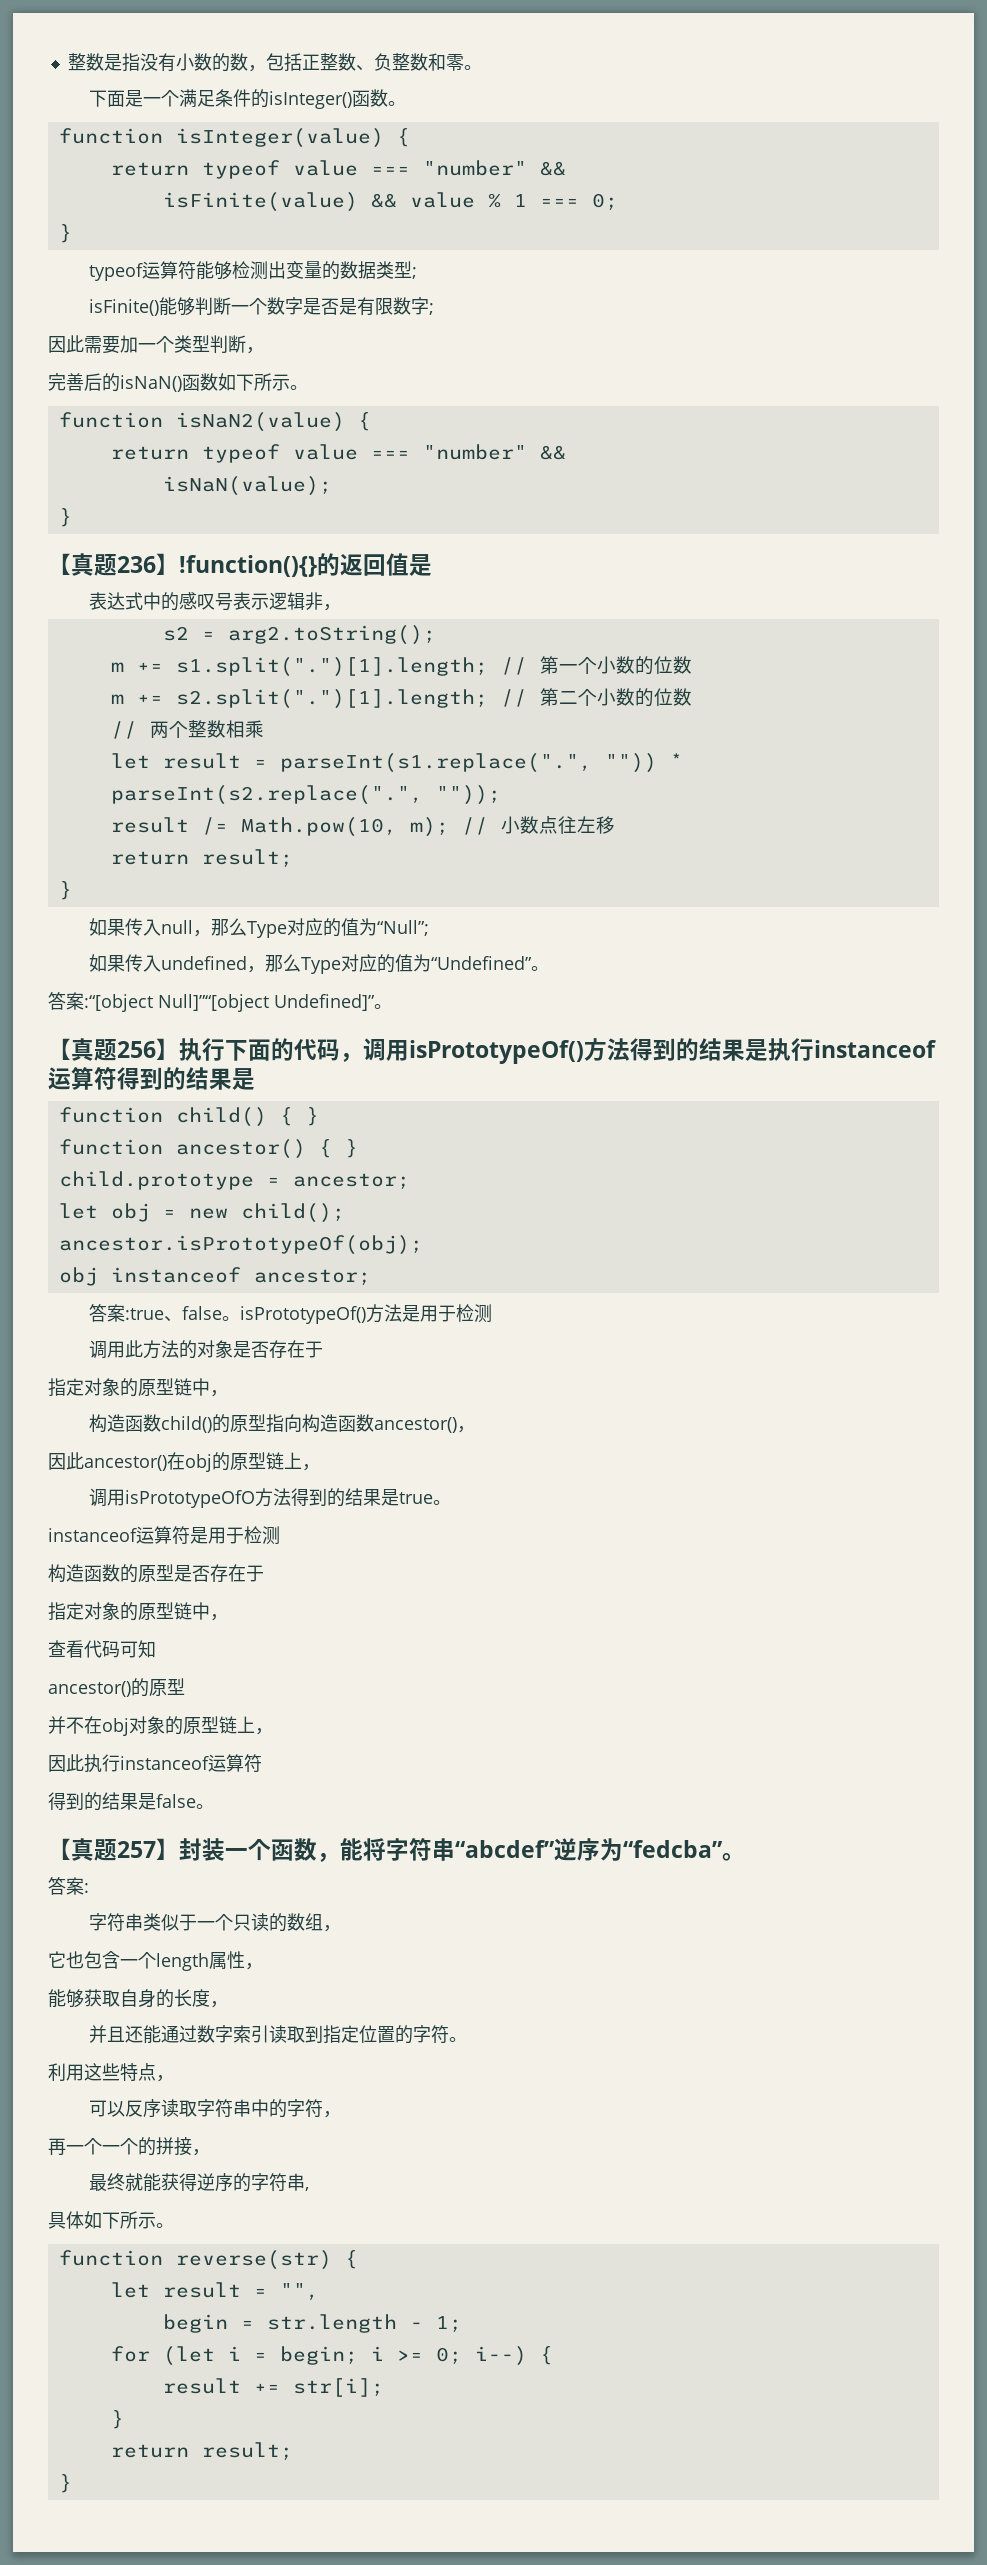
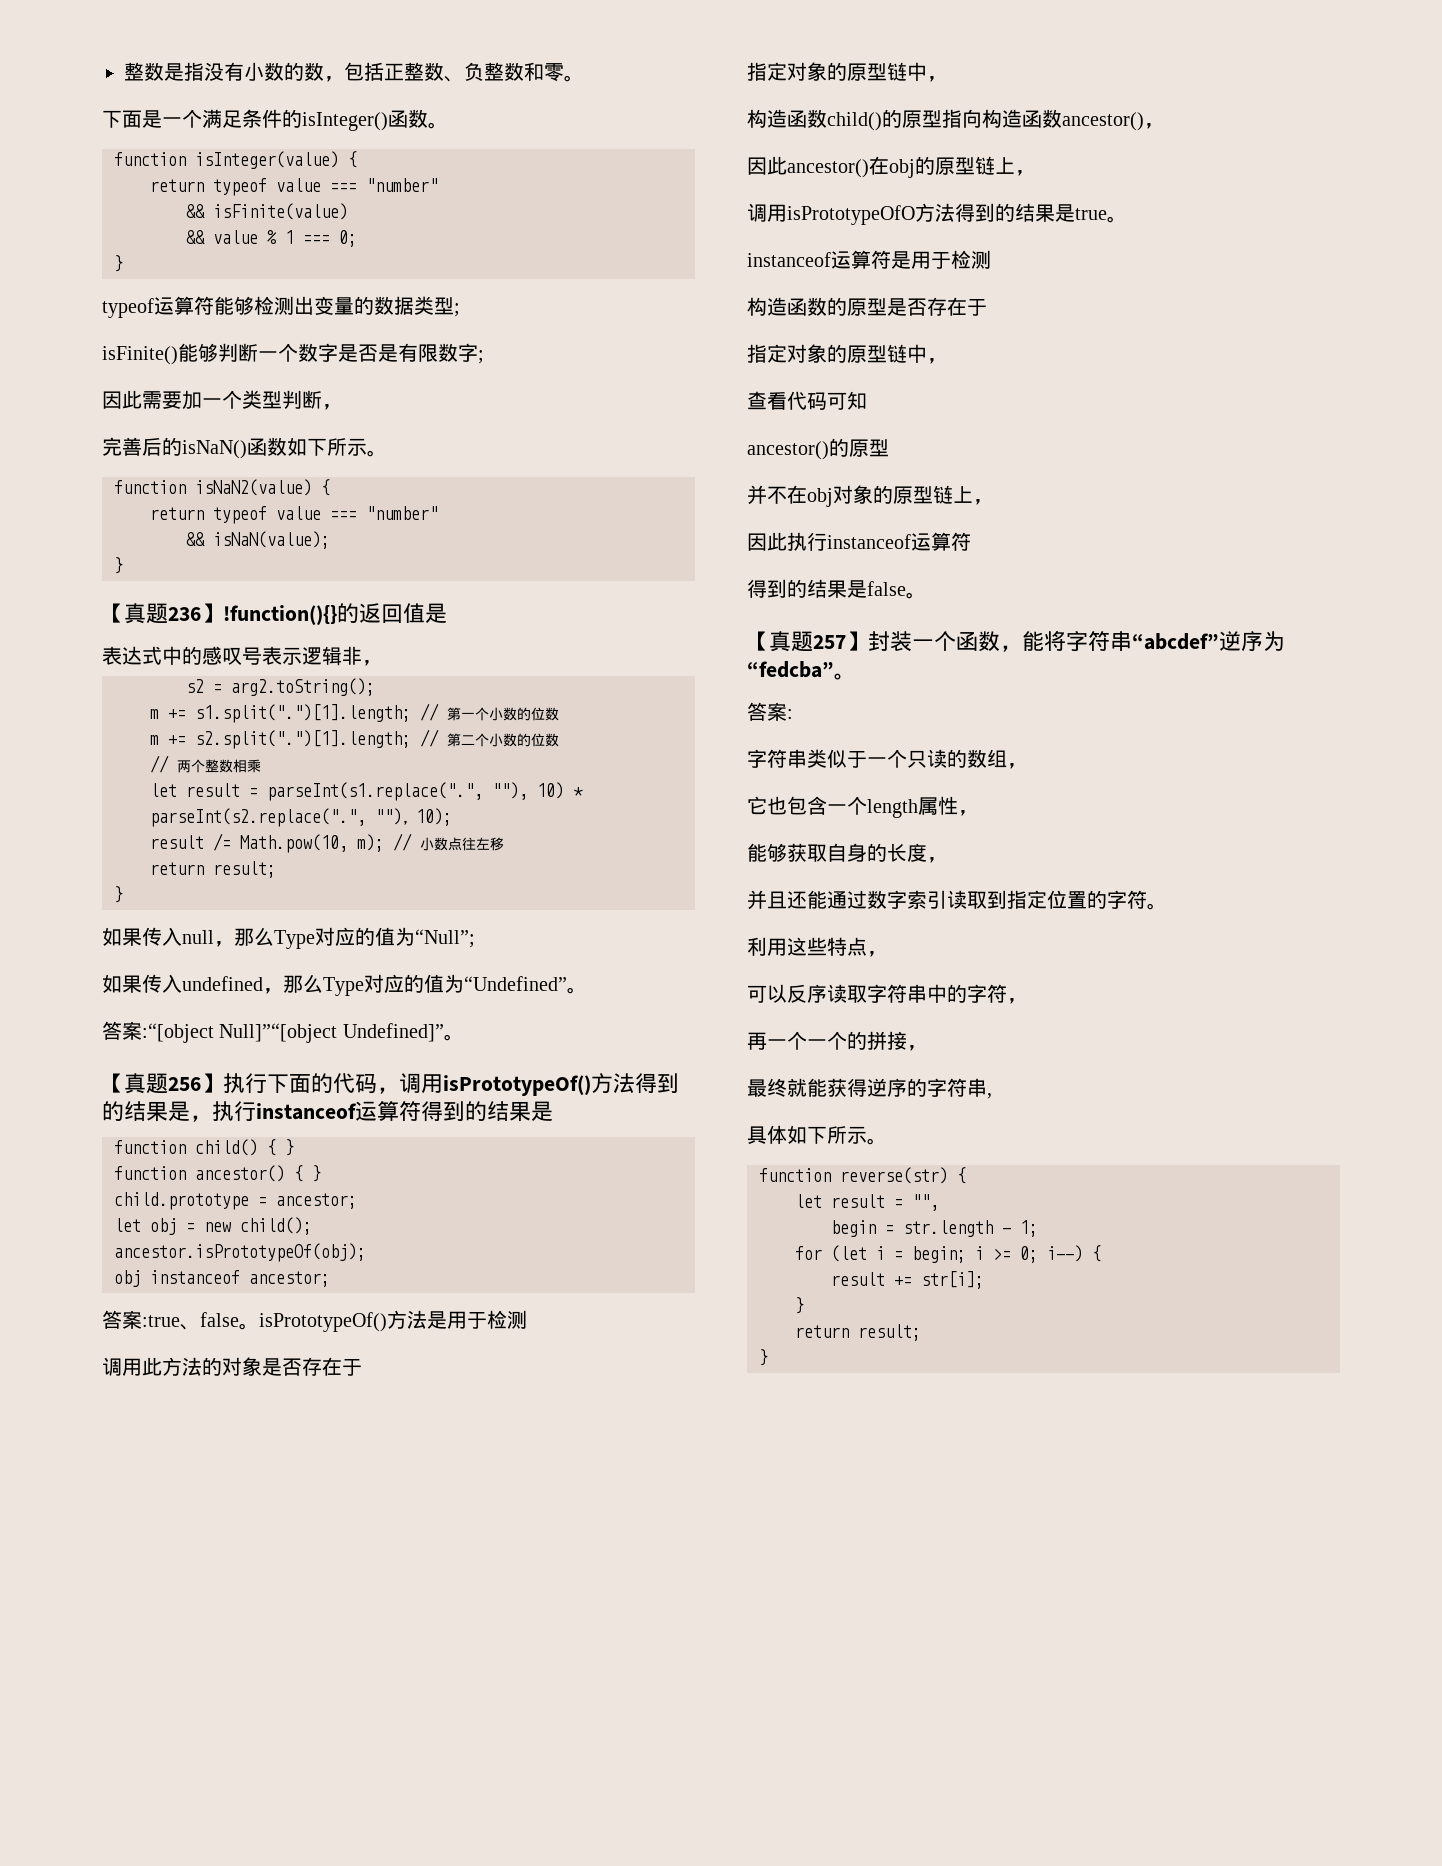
[539,161,566,176] [162,192,358,212] && // isFinite(value) -> [186,203,348,220] // && isFinite(value) //
[539,445,566,460] && // -> [186,532,205,546] // &&
[604,753,683,773] [110,785,501,805] "")) * parseInt(s2.replace(".", "")); -> [492,782,583,800] [150,808,452,827] ""), 10) * parseInt(s2.replace(".", "")，10);
(768, 1050) none -> [190,1115,212,1122] ，

